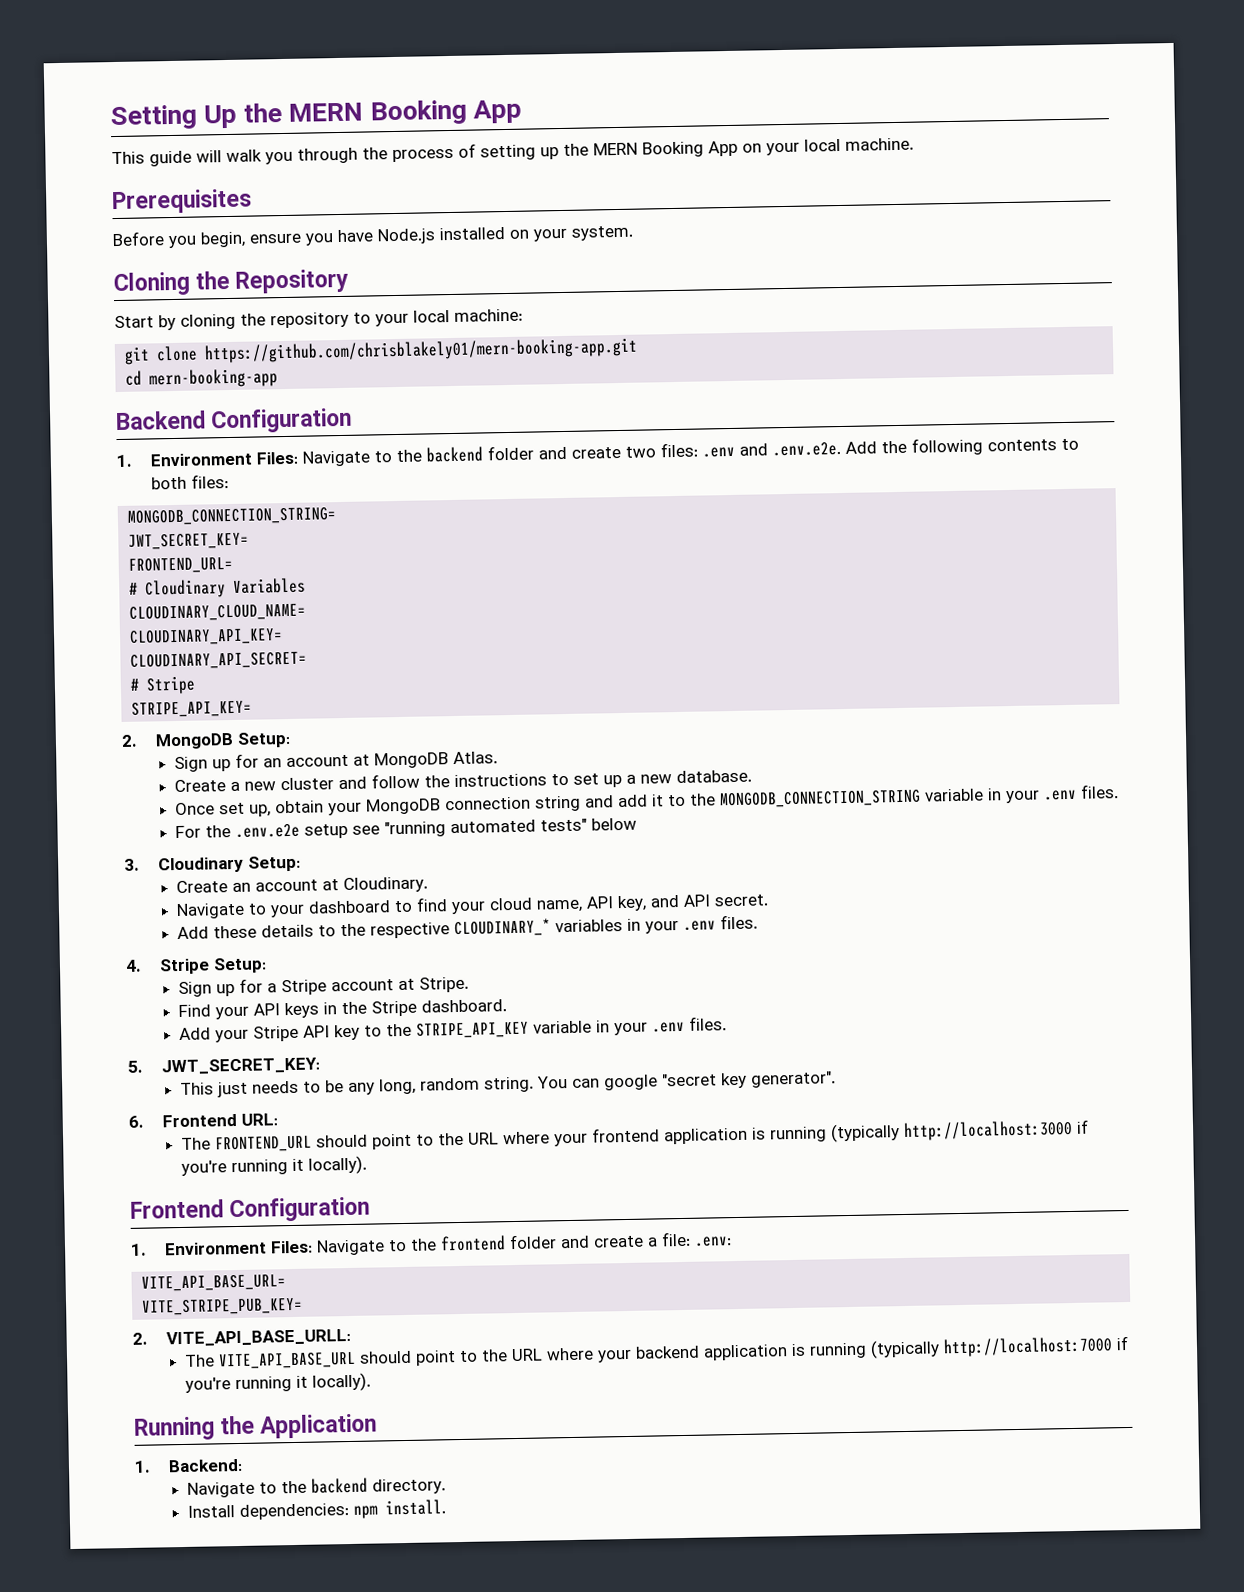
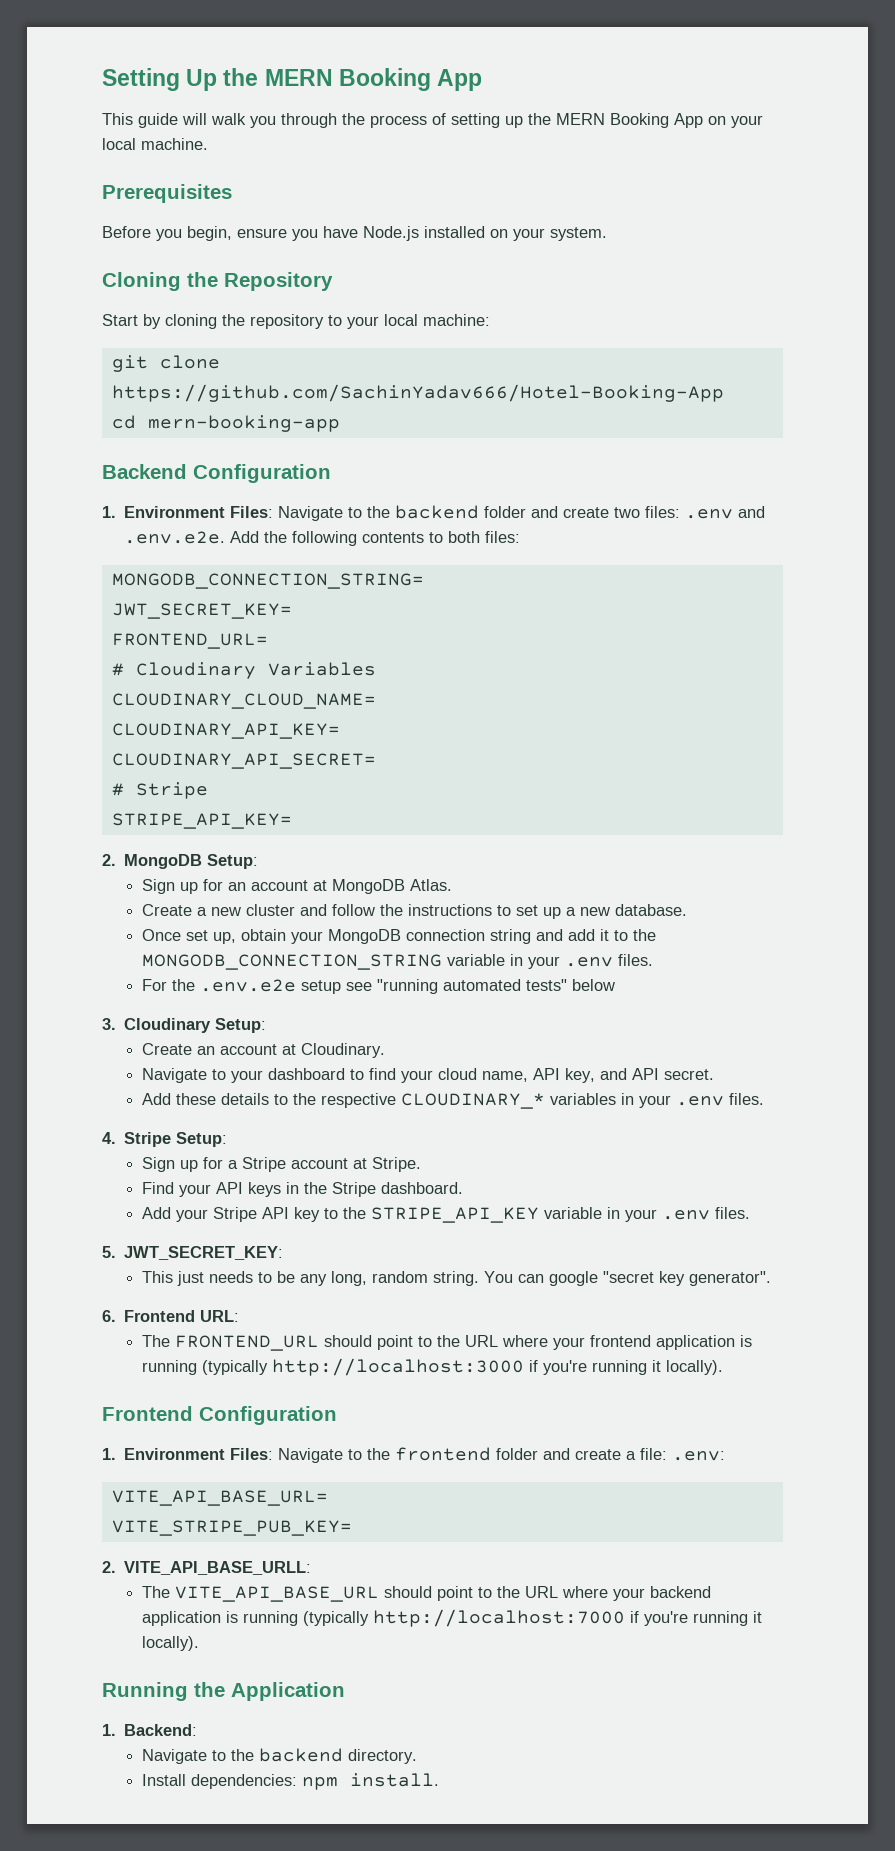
[204,337,639,364] https://github.com/chrisblakely01/mern-booking-app.git -> [111,384,724,402] https://github.com/SachinYadav666/Hotel-Booking-App

